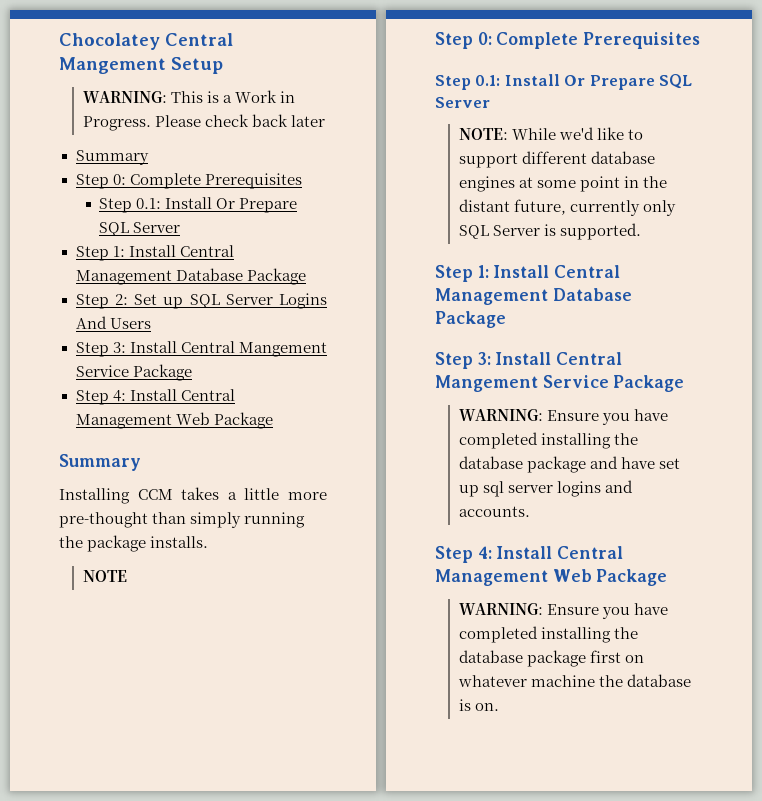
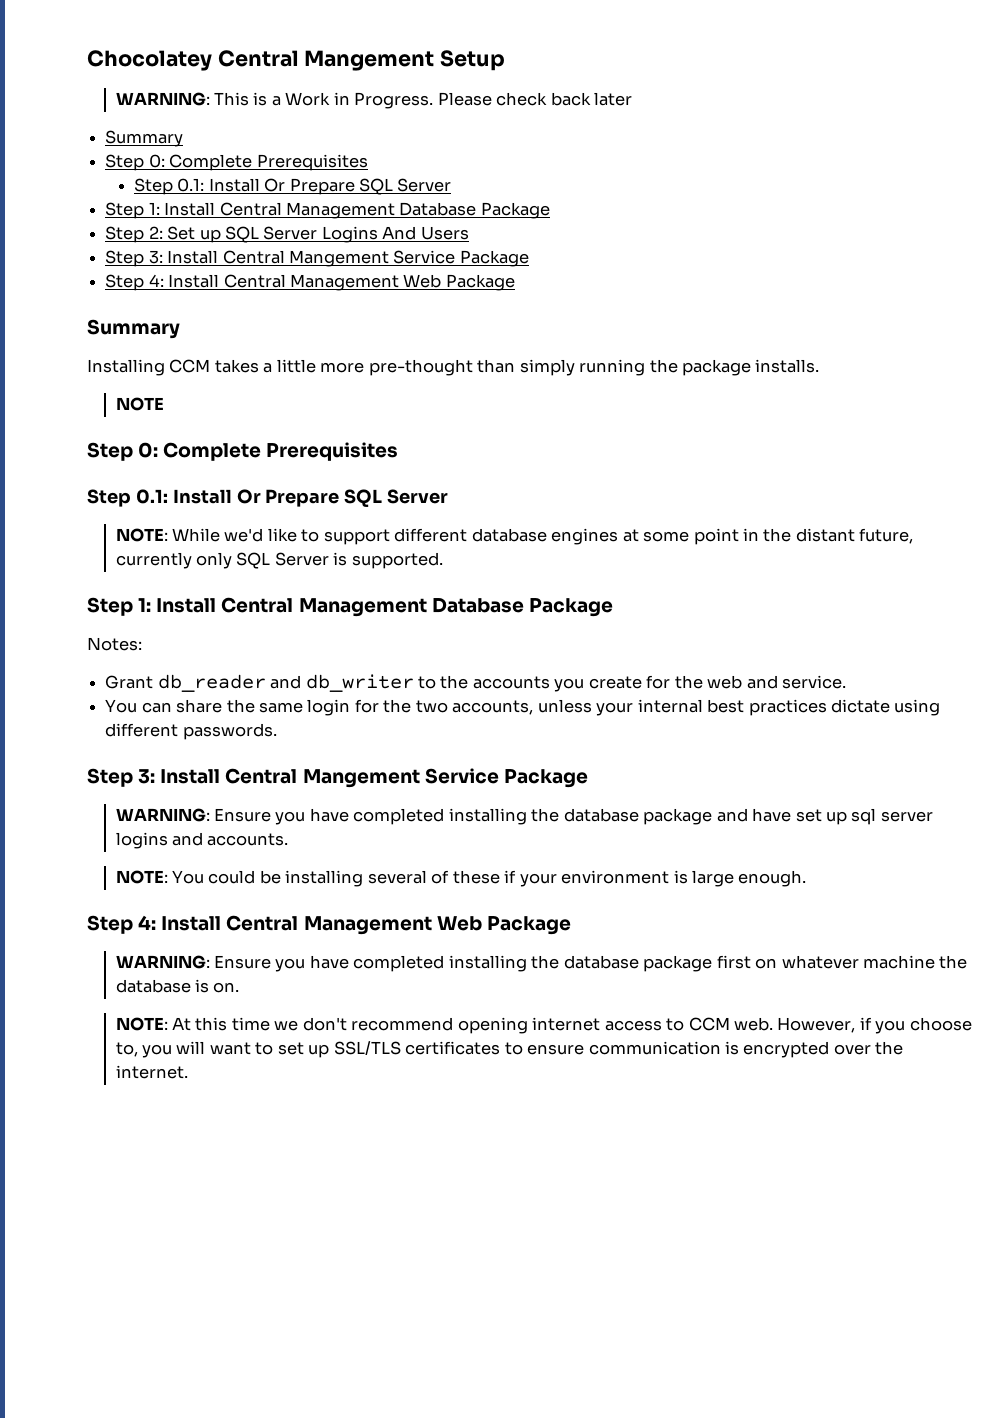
(506, 319) none -> [87,637,142,651] [105,674,847,692] [105,699,941,716] [105,723,277,740] // Notes: // Grant db_reader and db_writer to the accounts you create for the web and service. // You can share the same login for the two accounts, unless your internal best practices dictate using different passwords.
(530, 511) none -> [115,870,807,887] // NOTE: You could be installing several of these if your environment is large enough.
(499, 707) none -> [115,1017,972,1034] [115,1041,904,1058] [115,1065,188,1079] // NOTE: At this time we don't recommend opening internet access to CCM web. However, if you choose to, you will want to set up SSL/TLS certificates to ensure communication is encrypted over the internet.

